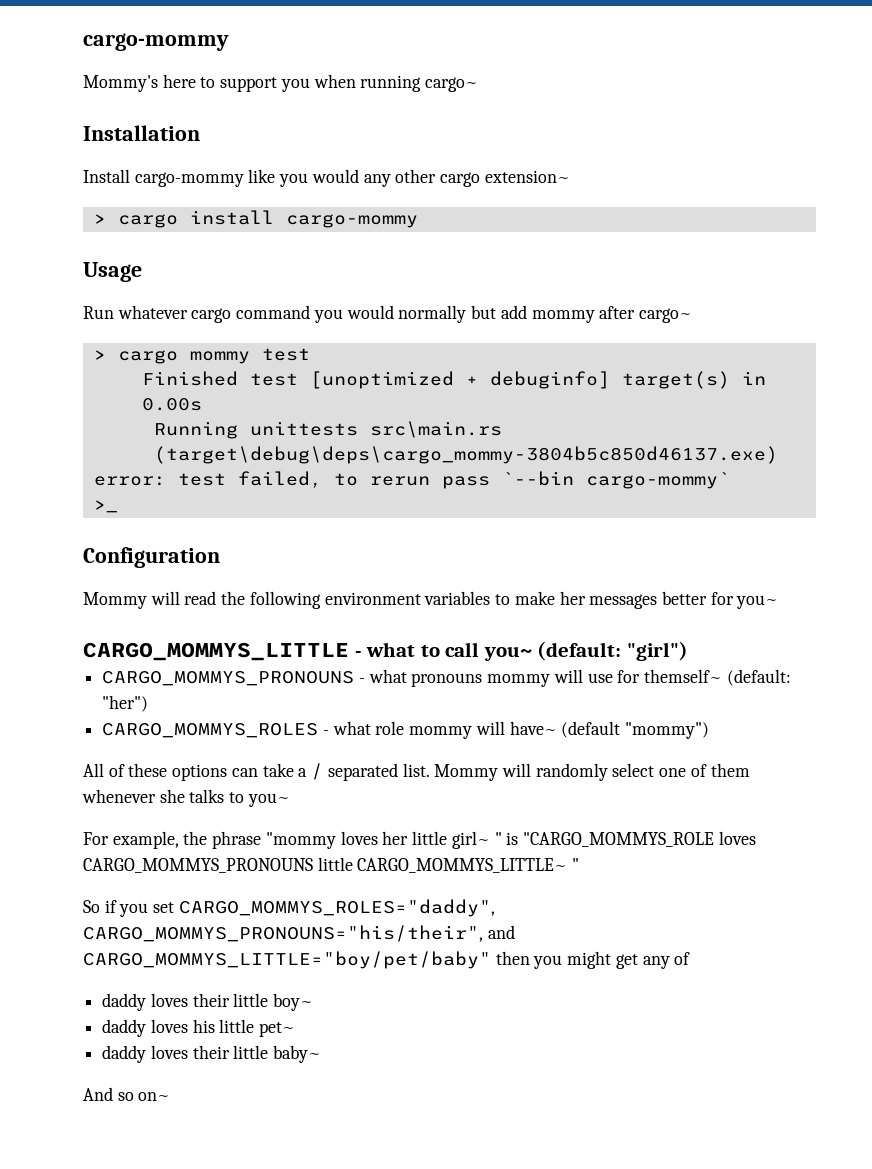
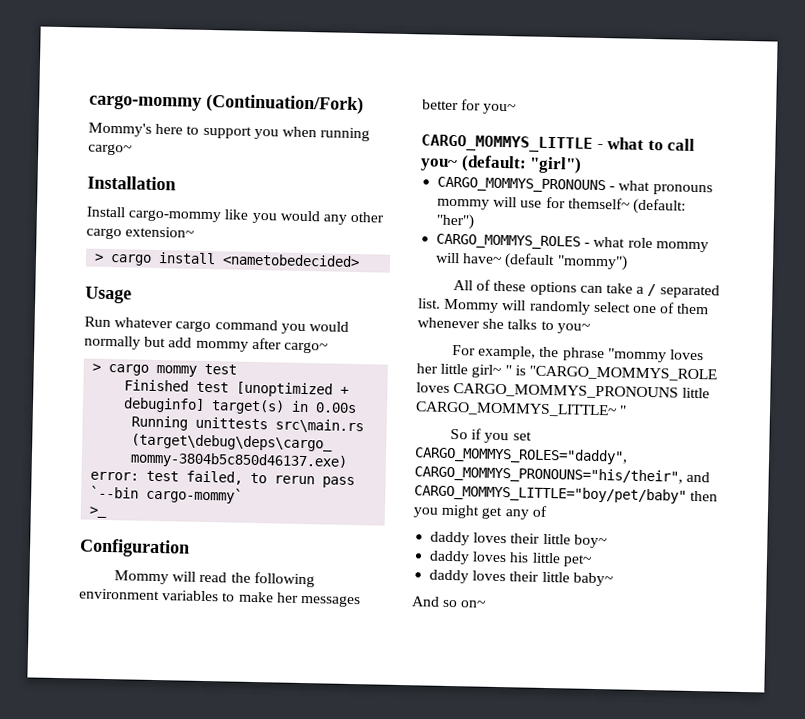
[83,33,229,51] cargo-mommy -> [89,93,364,115] cargo-mommy (Continuation/Fork)
[285,214,418,228] cargo-mommy -> [222,253,361,268] <nametobedecided>

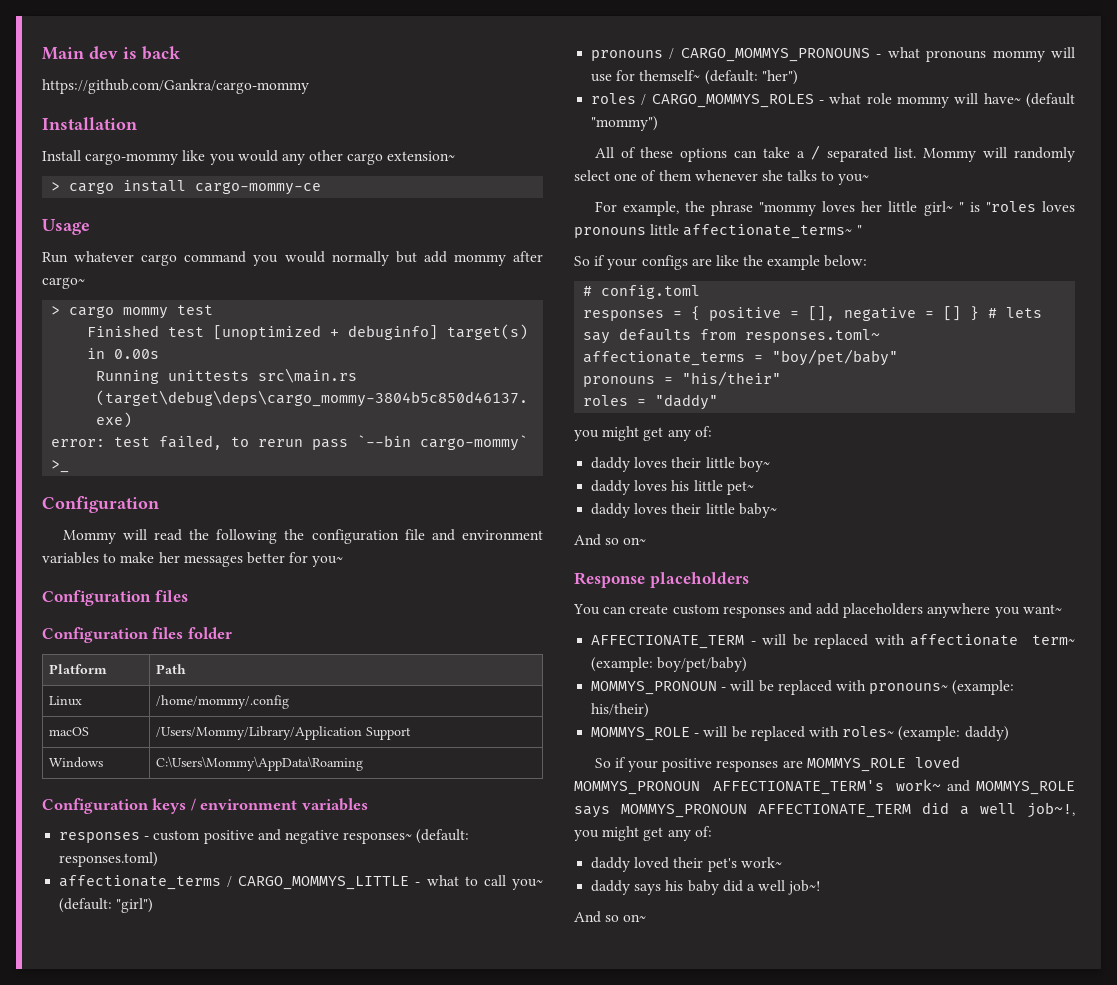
[89,93,364,115] [88,122,371,142] [88,143,132,156] cargo-mommy (Continuation/Fork) // Mommy's here to support you when running cargo~ -> [42,46,180,60] [42,79,309,94] Main dev is back // https://github.com/Gankra/cargo-mommy
[222,253,361,268] <nametobedecided> -> [195,182,322,195] cargo-mommy-ce
(315, 580) none -> [284,529,455,544] the configuration file and
(517, 109) none -> [42,590,188,606] [42,627,232,643] [49,664,108,674] [156,664,187,674] [49,696,83,706] [156,695,290,709] [49,727,90,736] [156,726,412,740] [49,757,104,768] [156,756,364,771] [42,798,368,814] [59,829,470,844] [59,852,159,867] [59,875,233,890] Configuration files // Configuration files folder // Platform | Path // Linux | /home/mommy/.config // macOS | /Users/Mommy/Library/Application Support // Windows | C:\Users\Mommy\AppData\Roaming // Configuration keys / environment variables // responses - custom positive and negative responses~ (default: responses.toml) // affectionate_terms /
(583, 165) none -> [591,48,675,61] pronouns /
(475, 221) none -> [591,93,647,105] roles /
[528,365,717,382] [416,382,711,400] [415,401,628,418] [450,428,532,444] [414,446,628,465] [414,465,711,485] [414,484,719,504] [413,504,548,520] "CARGO_MOMMYS_ROLE loves CARGO_MOMMYS_PRONOUNS little CARGO_MOMMYS_LITTLE~ " // So if you set CARGO_MOMMYS_ROLES="daddy", CARGO_MOMMYS_PRONOUNS="his/their", and CARGO_MOMMYS_LITTLE="boy/pet/baby" then you might get any of -> [985,201,1075,212] [574,224,862,239] [574,255,868,270] [583,285,701,299] [583,306,1043,321] [583,328,881,344] [583,349,899,366] [583,371,782,387] [583,394,719,410] [574,426,712,441] "roles loves pronouns little affectionate_terms~ " // So if your configs are like the example below: // # config.toml // responses = { positive = [], negative = [] } # lets say defaults from responses.toml~ // affectionate_terms = "boy/pet/baby" // pronouns = "his/their" // roles = "daddy" // you might get any of:
(487, 604) none -> [574,572,749,588] [573,603,1062,618] [591,634,1075,649] [591,657,748,672] [591,680,1015,695] [591,703,650,718] [591,726,1009,741] [594,756,960,772] [574,779,1075,795] [574,802,1075,818] [574,826,712,841] [591,857,782,872] [591,880,821,895] [574,911,647,923] // Response placeholders // You can create custom responses and add placeholders anywhere you want~ // AFFECTIONATE_TERM - will be replaced with affectionate term~ (example: boy/pet/baby) // MOMMYS_PRONOUN - will be replaced with pronouns~ (example: his/their) // MOMMYS_ROLE - will be replaced with roles~ (example: daddy) // So if your positive responses are MOMMYS_ROLE loved MOMMYS_PRONOUN AFFECTIONATE_TERM's work~ and MOMMYS_ROLE says MOMMYS_PRONOUN AFFECTIONATE_TERM did a well job~!, you might get any of: // daddy loved their pet's work~ // daddy says his baby did a well job~! // And so on~

